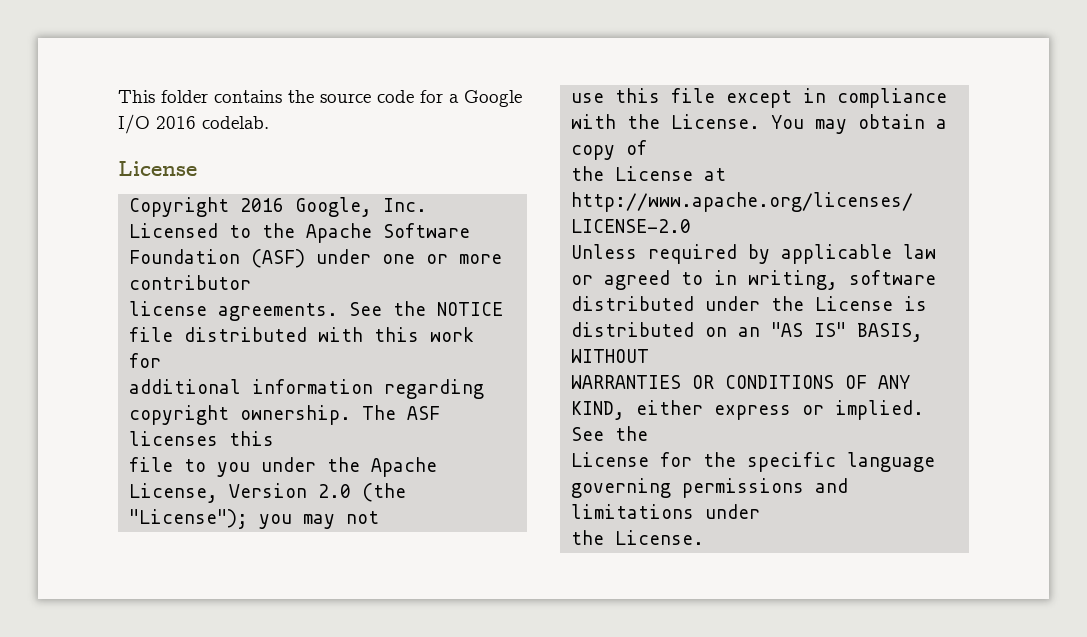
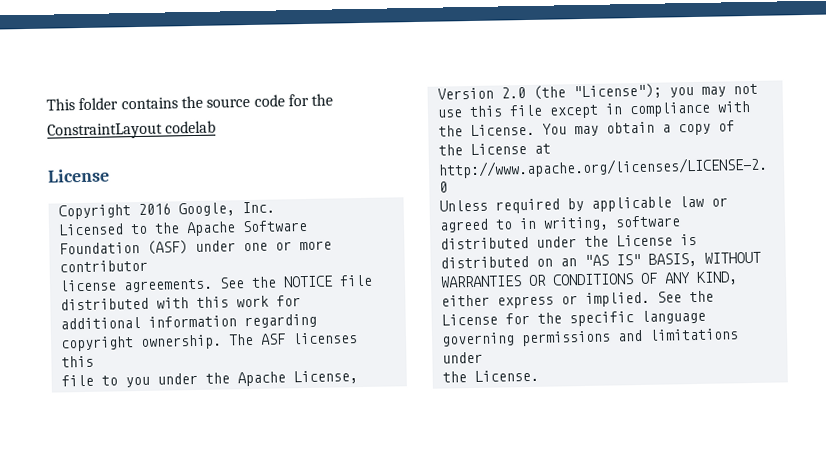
[449,90,522,107] [118,114,269,134] a Google I/O 2016 codelab. -> [311,93,334,106] [47,120,217,140] the ConstraintLayout codelab

